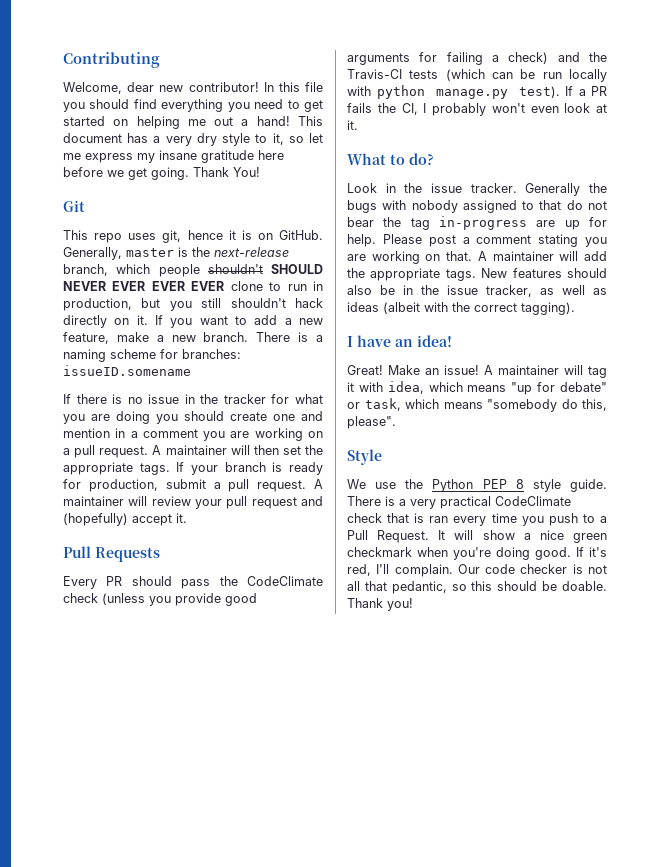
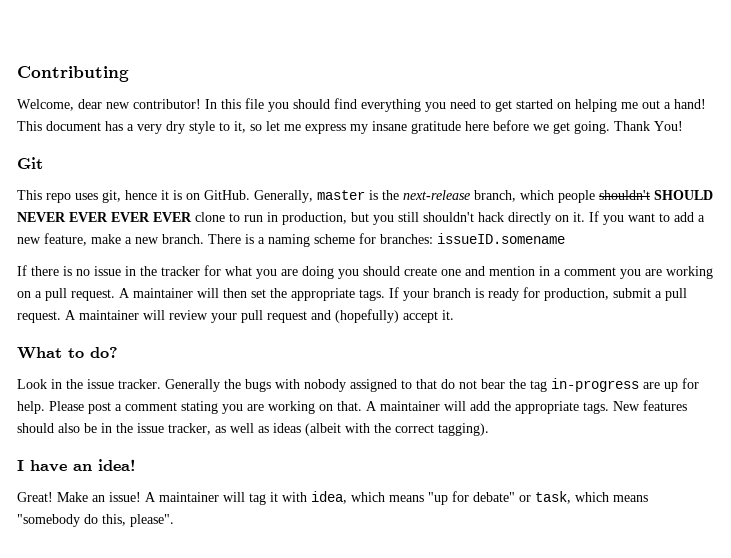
[63,546,160,562] [63,576,323,589] [63,593,257,606] [347,52,607,65] [347,69,607,82] [347,85,607,99] [347,103,607,116] [347,120,358,130] // Pull Requests // Every PR should pass the CodeClimate check (unless you provide good arguments for failing a check) and the Travis-CI tests (which can be run locally with python manage.py test). If a PR fails the CI, I probably won't even look at it. -> (454, 315) none
[347,449,382,465] [347,479,607,492] [347,496,571,509] [347,513,607,526] [347,530,607,543] [347,547,607,560] [347,564,607,577] [347,581,607,594] [347,598,413,611] // Style // We use the Python PEP 8 style guide. There is a very practical CodeClimate check that is ran every time you push to a Pull Request. It will show a nice green checkmark when you're doing good. If it's red, I'll complain. Our code checker is not all that pedantic, so this should be doable. Thank you! -> (174, 520) none

